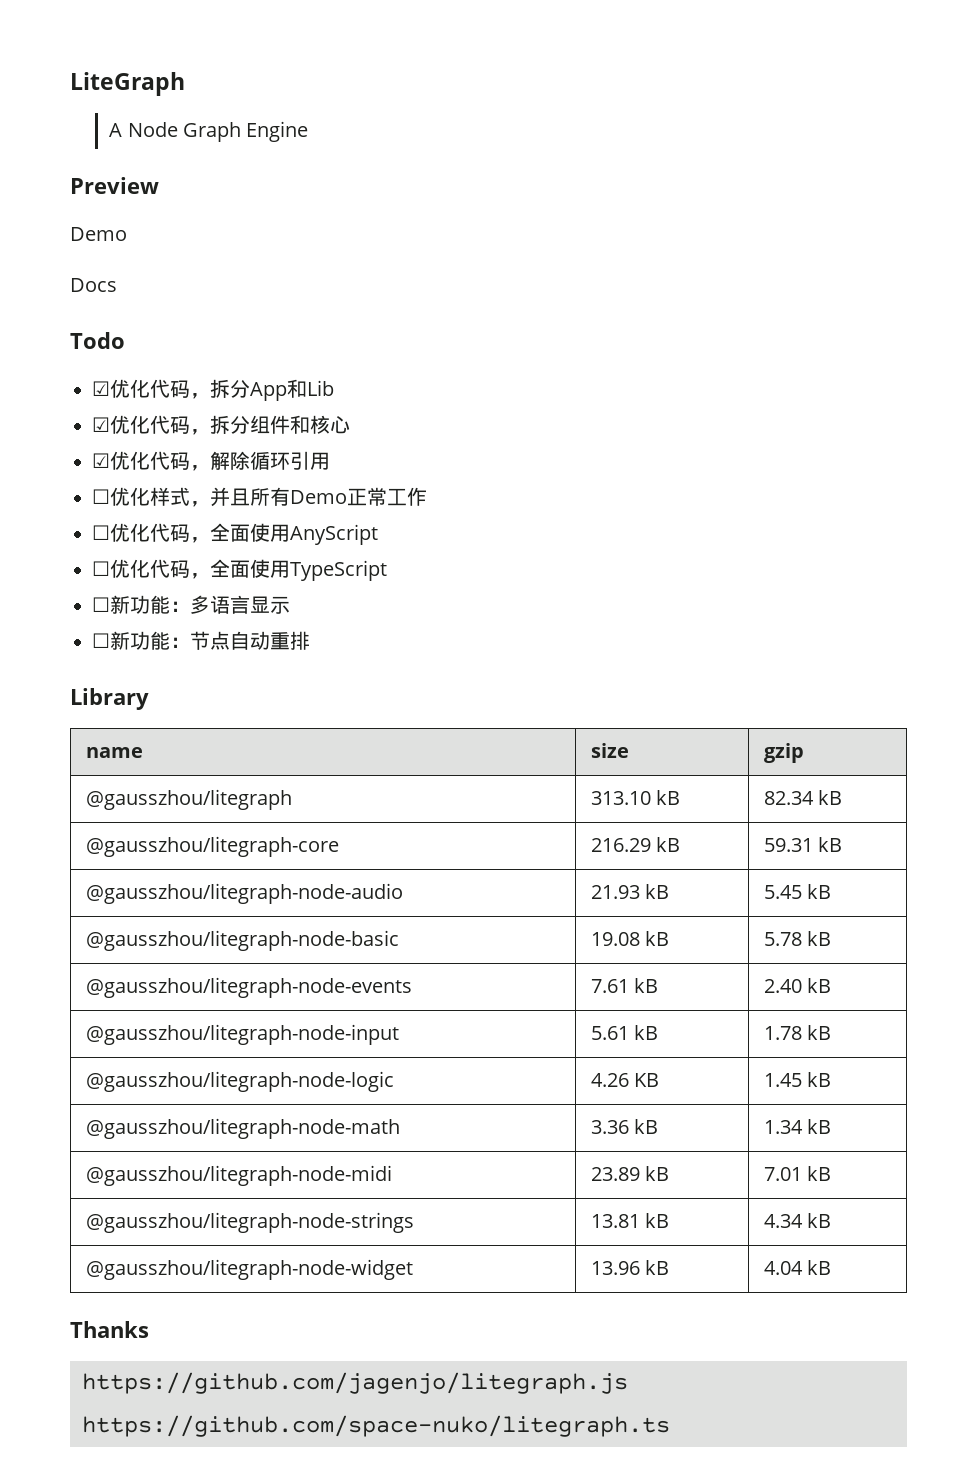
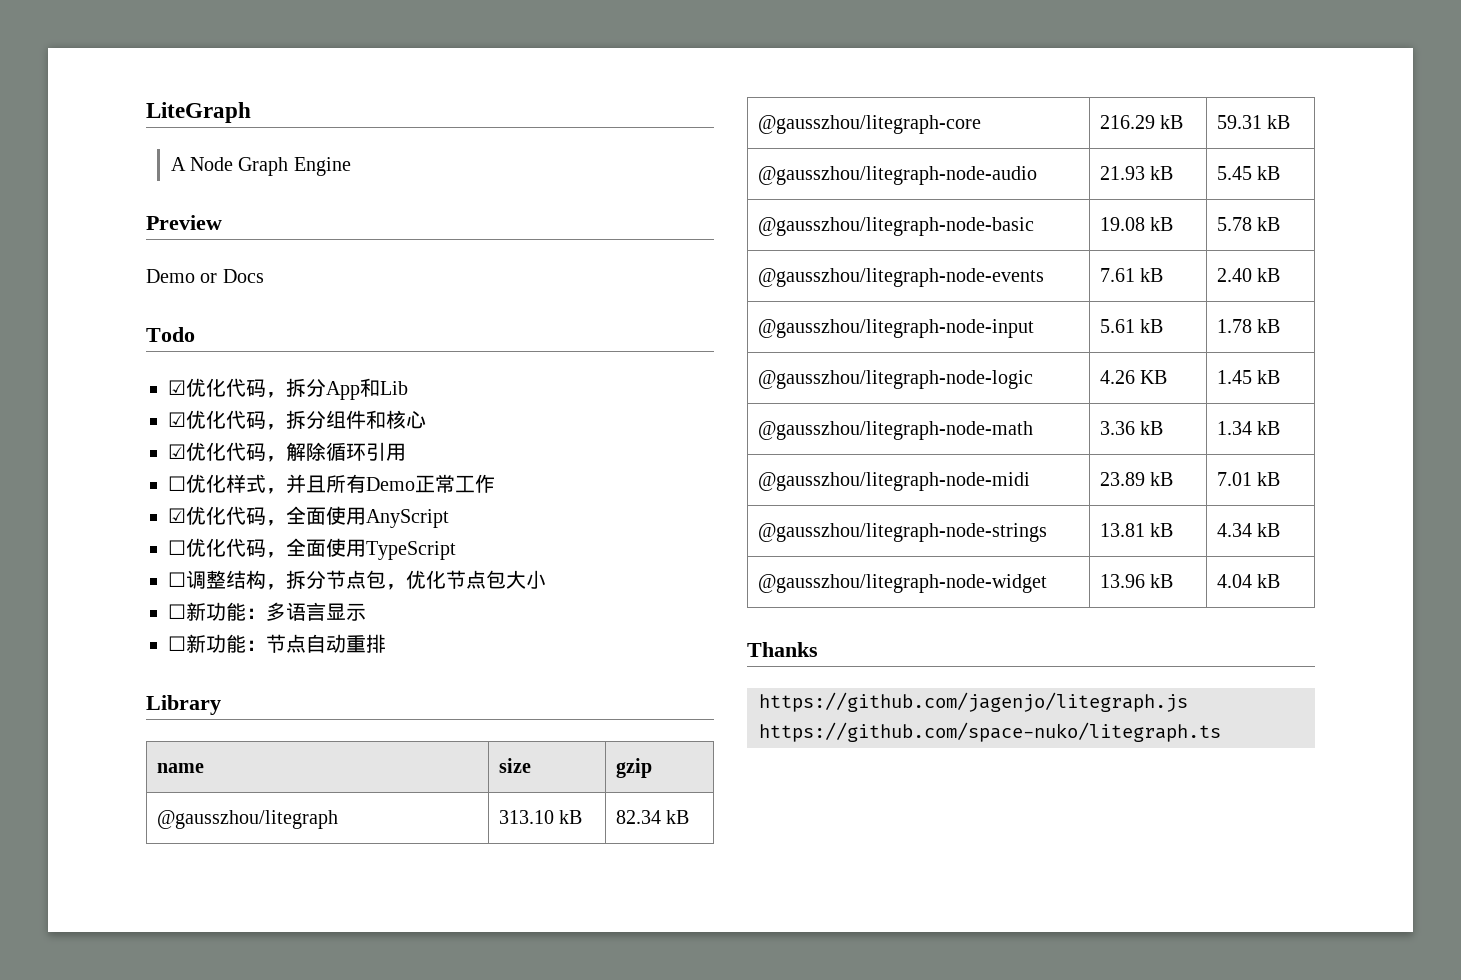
(127, 234) // -> [200,273,218,283] or
[92,525,110,540] ☐ -> [168,508,186,523] ☑
(387, 570) none -> [168,570,546,590] // ☐调整结构，拆分节点包，优化节点包大小

